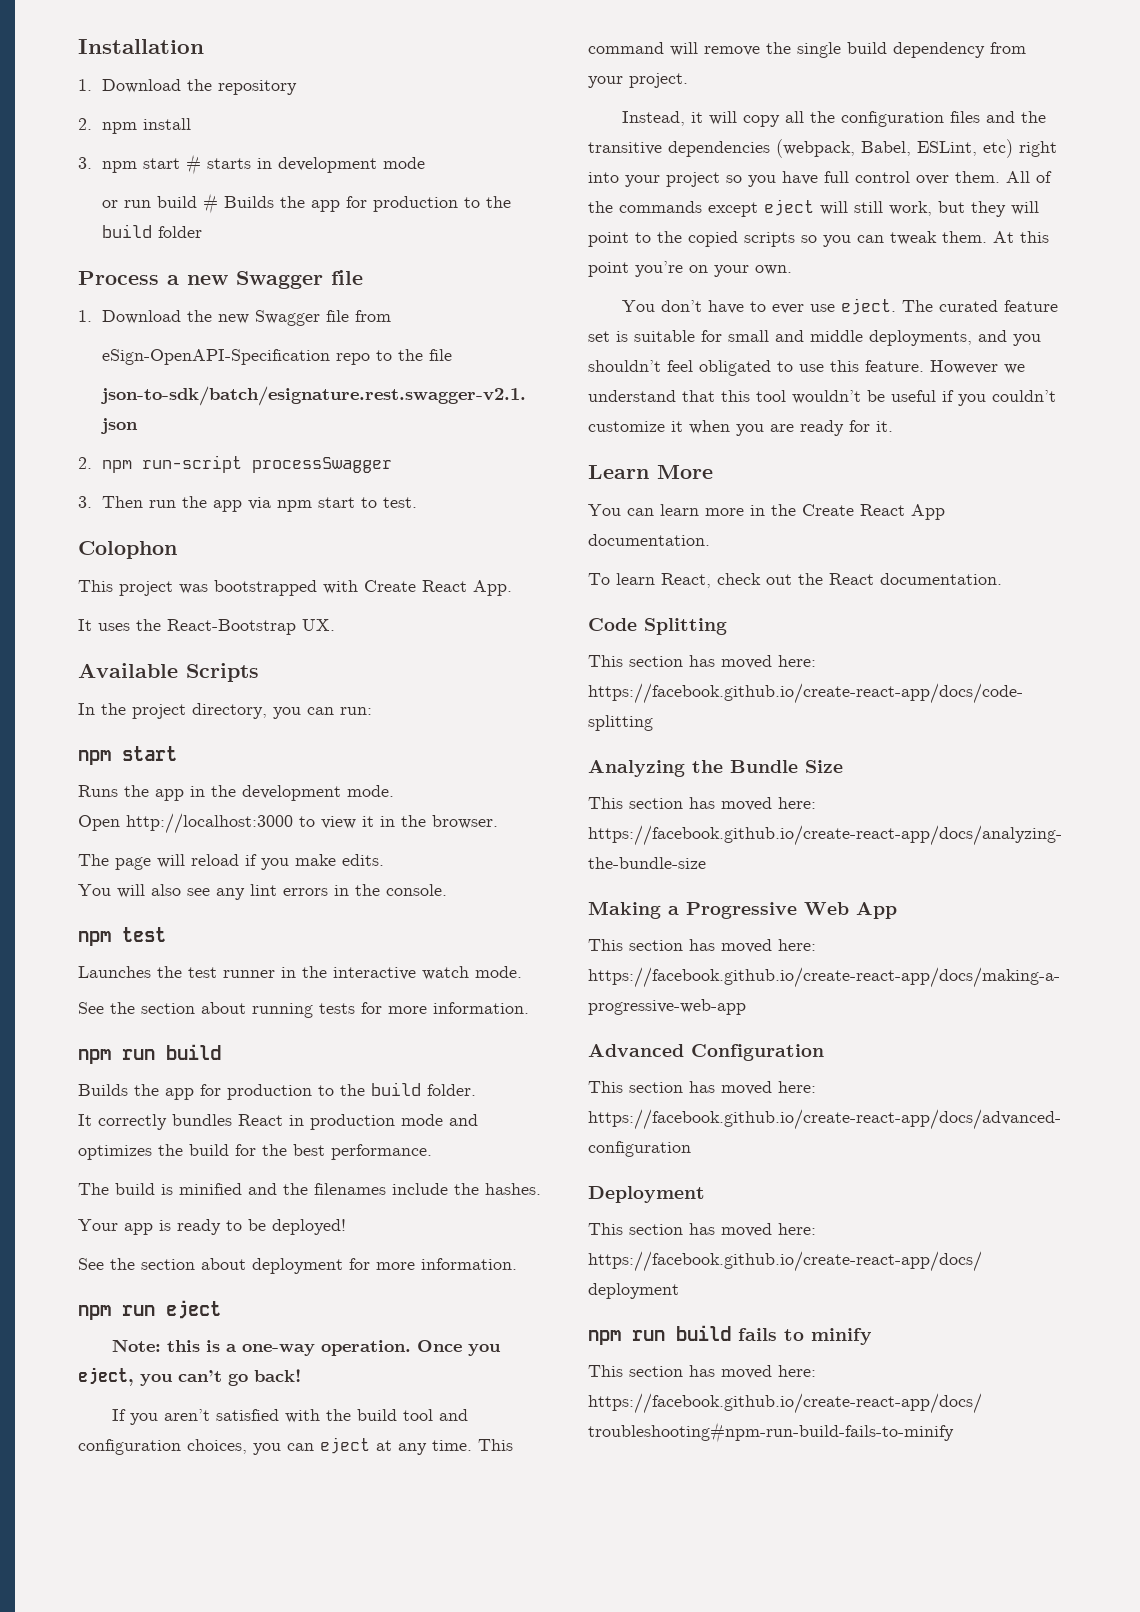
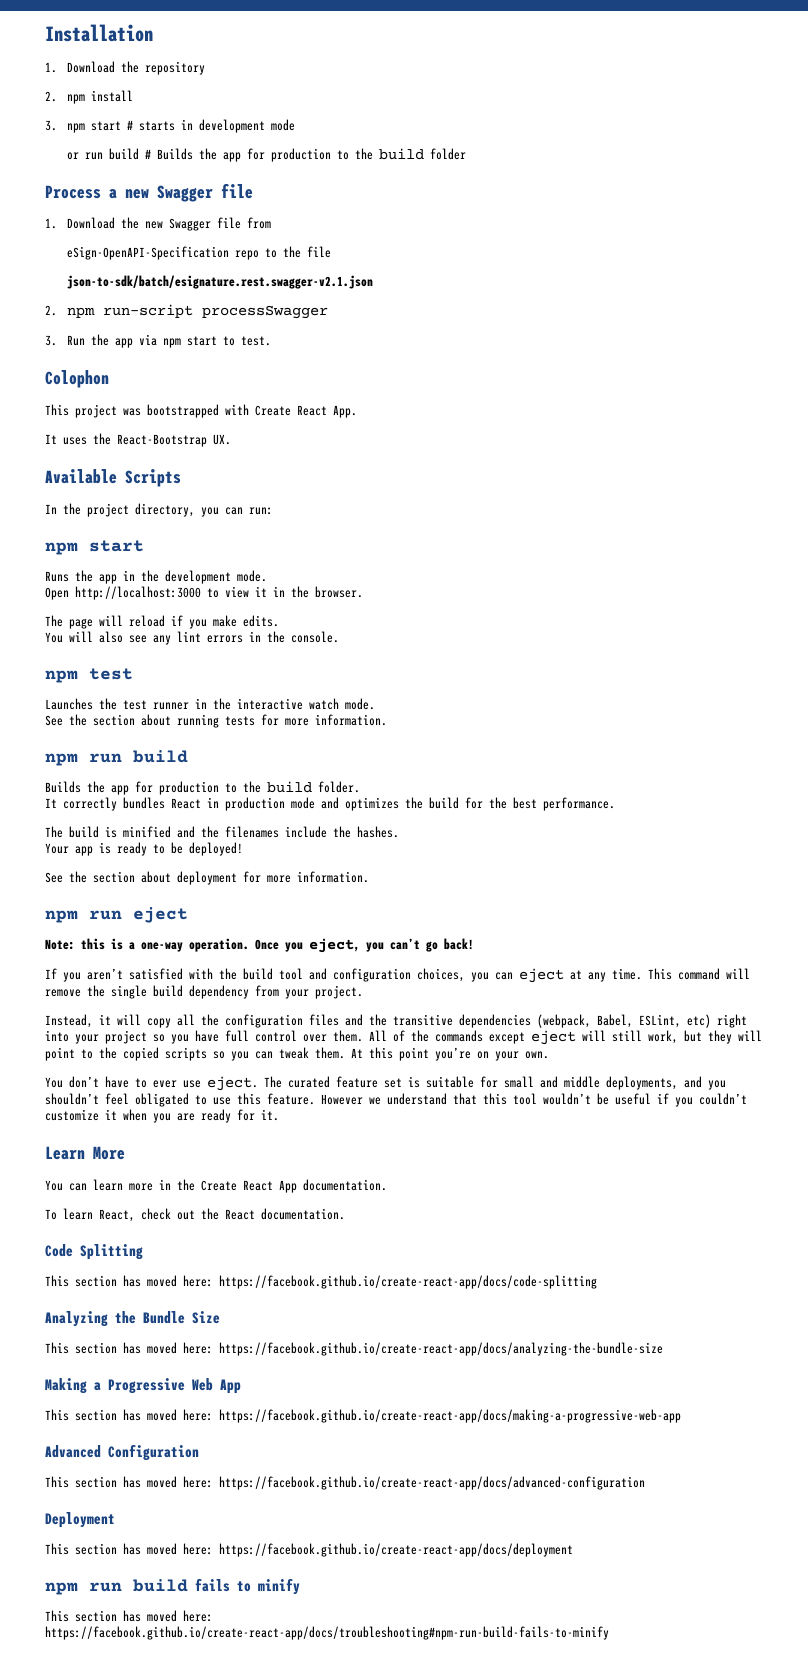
[102,496,177,508] Then run -> [67,335,86,346] Run

